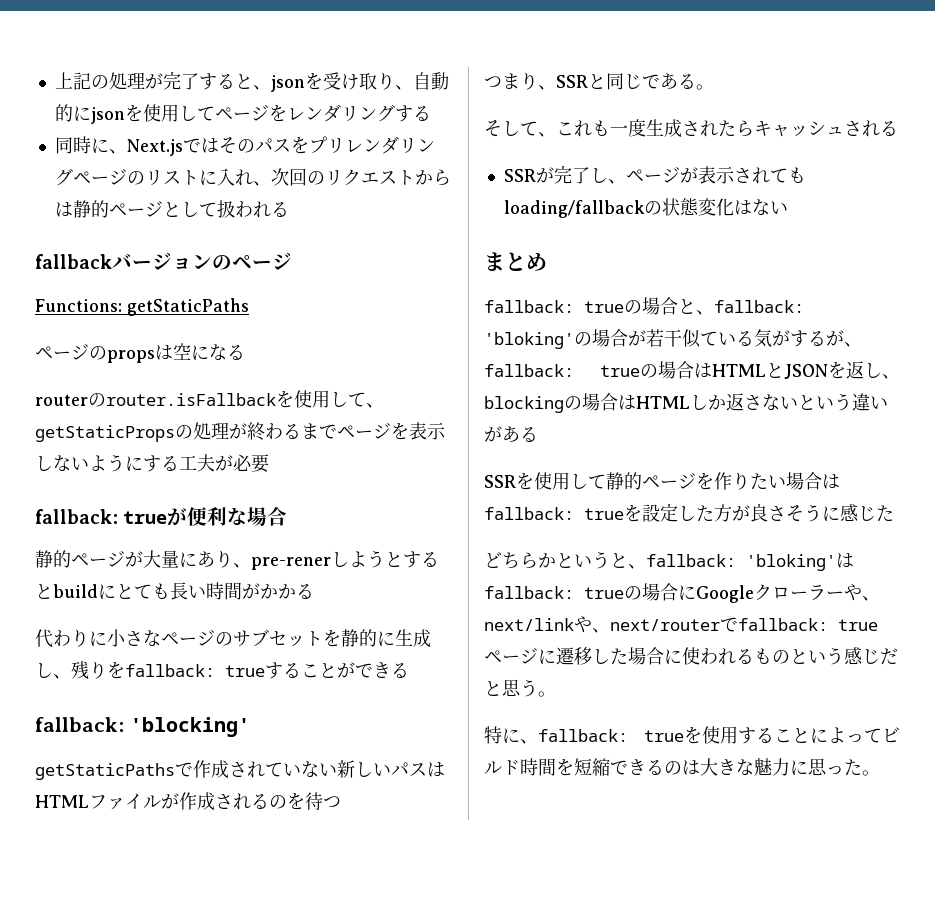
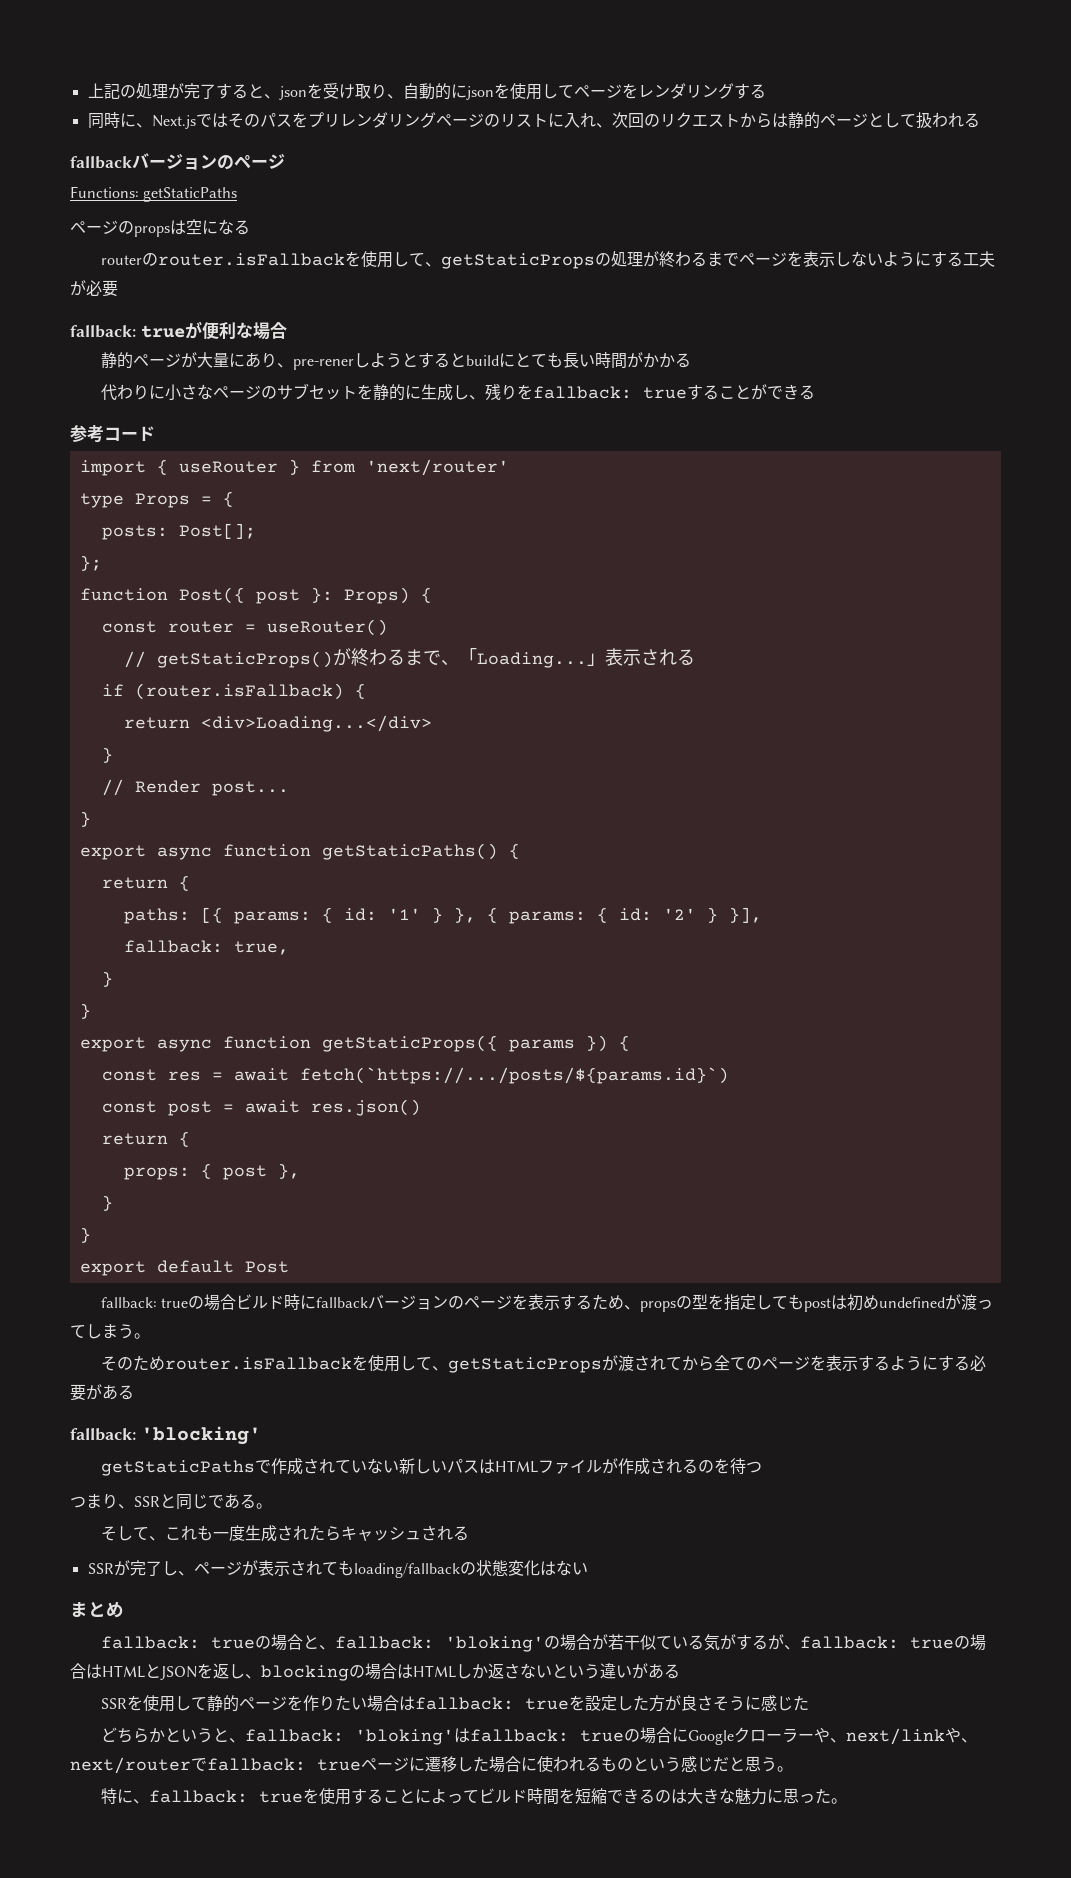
(409, 670) none -> [70,425,155,443] [79,459,509,476] [79,491,234,508] [101,523,256,540] [79,555,102,571] [79,587,432,604] [101,619,388,636] [123,648,695,668] [101,683,366,700] [123,715,432,732] [101,747,113,763] [101,779,289,796] [79,811,91,827] [79,843,520,860] [101,875,190,891] [123,907,762,924] [123,940,289,955] [101,971,113,987] [79,1003,91,1019] [79,1035,630,1052] [101,1067,729,1084] [101,1099,421,1116] [101,1131,190,1147] [123,1163,300,1180] [101,1195,113,1211] [79,1227,91,1243] [79,1260,289,1276] [100,1294,994,1312] [70,1324,150,1339] [100,1355,986,1373] [70,1384,134,1401] // 参考コード // import { useRouter } from 'next/router' // type Props = { // posts: Post[]; // }; // function Post({ post }: Props) { // const router = useRouter() // // getStaticProps()が終わるまで、「Loading...」表示される // if (router.isFallback) { // return <div>Loading...</div> // } // // Render post... // } // export async function getStaticPaths() { // return { // paths: [{ params: { id: '1' } }, { params: { id: '2' } }], // fallback: true, // } // } // export async function getStaticProps({ params }) { // const res = await fetch(`https://.../posts/${params.id}`) // const post = await res.json() // return { // props: { post }, // } // } // export default Post // fallback: trueの場合ビルド時にfallbackバージョンのページを表示するため、propsの型を指定してもpostは初めundefinedが渡ってしまう。 // そのためrouter.isFallbackを使用して、getStaticPropsが渡されてから全てのページを表示するようにする必要がある

